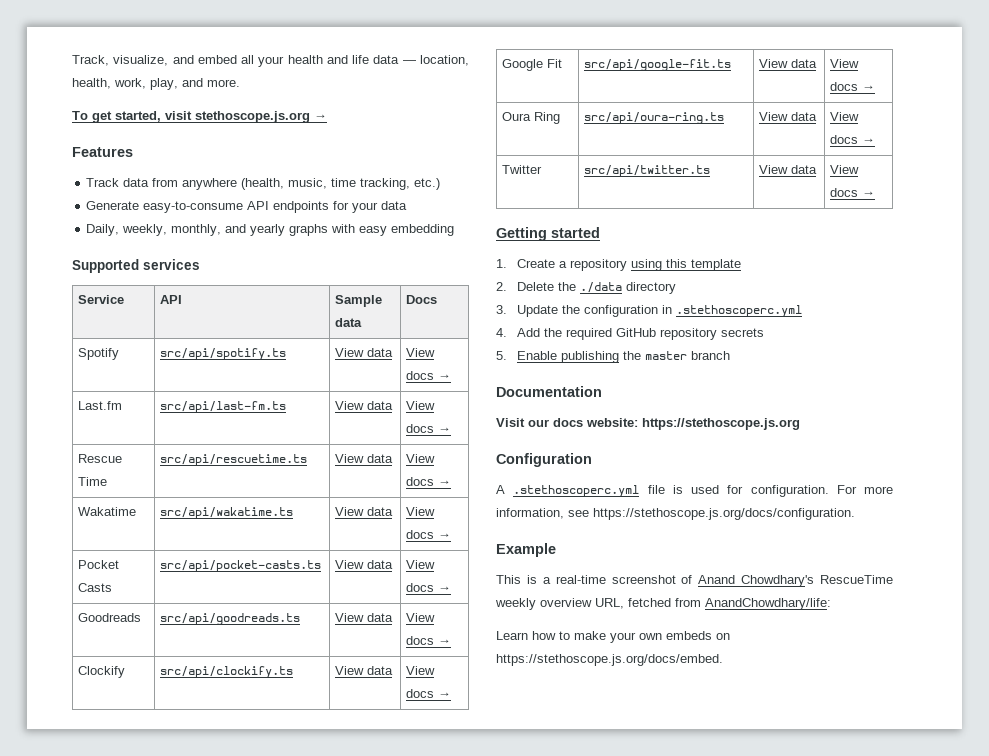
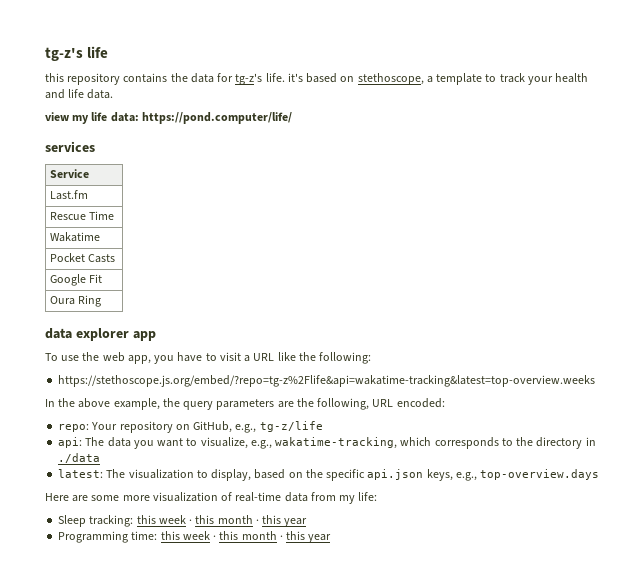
[72,55,469,67] [72,78,240,90] [72,111,327,123] [72,147,133,157] [86,178,441,190] [86,201,408,213] [86,224,455,236] [72,259,200,273] [78,295,125,304] [160,295,183,304] [335,295,383,307] [335,318,363,327] [406,295,438,304] [78,348,120,360] [160,348,287,360] [335,348,394,357] [406,348,436,357] [406,371,452,380] [78,401,123,410] [160,401,287,413] [335,401,394,410] [406,401,436,410] [406,424,452,433] [78,454,123,463] [78,477,108,486] [160,454,308,466] [335,454,394,463] [406,454,436,463] [406,477,452,486] [78,507,137,516] [160,507,294,519] [335,507,394,516] [406,507,436,516] [406,530,452,539] [78,560,120,569] [78,583,113,592] [160,560,322,572] [335,560,394,569] [406,560,436,569] [406,583,452,592] [78,613,142,622] [160,613,301,625] [335,613,394,622] [406,613,436,622] [406,636,452,645] [78,666,126,678] [160,666,294,678] [335,666,394,675] [406,666,436,675] [406,689,452,698] [502,59,563,71] [584,59,732,71] [759,59,818,68] [830,59,860,68] [830,82,876,91] Track, visualize, and embed all your health and life data — location, health, work, play, and more. // To get started, visit stethoscope.js.org → // Features // Track data from anywhere (health, music, time tracking, etc.) // Generate easy-to-consume API endpoints for your data // Daily, weekly, monthly, and yearly graphs with easy embedding // Supported services // Service | API | Sample data | Docs // Spotify | src/api/spotify.ts | View data | View docs → // Last.fm | src/api/last-fm.ts | View data | View docs → // Rescue Time | src/api/rescuetime.ts | View data | View docs → // Wakatime | src/api/wakatime.ts | View data | View docs → // Pocket Casts | src/api/pocket-casts.ts | View data | View docs → // Goodreads | src/api/goodreads.ts | View data | View docs → // Clockify | src/api/clockify.ts | View data | View docs → // Google Fit | src/api/google-fit.ts | View data | View docs → -> [45,46,109,61] [45,73,589,85] [45,89,114,99] [45,112,292,124] [45,141,95,152] [50,169,90,178] [50,190,89,200] [50,211,115,220] [50,232,101,242] [50,253,116,263] [50,274,103,286] tg-z's life // this repository contains the data for tg-z's life. it's based on stethoscope, a template to track your health and life data. // view my life data: https://pond.computer/life/ // services // Service // Last.fm // Rescue Time // Wakatime // Pocket Casts // Google Fit
[584,112,725,124] [759,112,818,121] [830,112,860,121] [830,135,876,144] [502,165,543,174] [584,165,711,177] [759,165,818,174] [830,165,860,174] [830,188,876,197] [496,227,600,241] [496,259,742,271] [496,282,677,294] [496,305,803,317] [496,328,765,340] [496,351,731,363] [496,386,602,397] [496,418,800,430] [496,453,592,467] [496,485,893,497] [496,508,855,520] [496,543,556,557] [496,575,893,587] [495,598,831,610] [496,631,730,643] [496,654,723,666] | src/api/oura-ring.ts | View data | View docs → // Twitter | src/api/twitter.ts | View data | View docs → // Getting started // 1. Create a repository using this template // 2. Delete the ./data directory // 3. Update the configuration in .stethoscoperc.yml // 4. Add the required GitHub repository secrets // 5. Enable publishing the master branch // Documentation // Visit our docs website: https://stethoscope.js.org // Configuration // A .stethoscoperc.yml file is used for configuration. For more information, see https://stethoscope.js.org/docs/configuration. // Example // This is a real-time screenshot of Anand Chowdhary's RescueTime weekly overview URL, fetched from AnandChowdhary/life: // Learn how to make your own embeds on https://stethoscope.js.org/docs/embed. -> [45,328,156,341] [45,352,372,364] [58,375,596,387] [45,398,445,410] [58,421,323,433] [58,437,596,449] [58,453,101,463] [58,469,600,481] [45,492,378,504] [58,515,308,527] [58,531,332,543] // data explorer app // To use the web app, you have to visit a URL like the following: // https://stethoscope.js.org/embed/?repo=tg-z%2Flife&api=wakatime-tracking&latest=top-overview.weeks // In the above example, the query parameters are the following, URL encoded: // repo: Your repository on GitHub, e.g., tg-z/life // api: The data you want to visualize, e.g., wakatime-tracking, which corresponds to the directory in ./data // latest: The visualization to display, based on the specific api.json keys, e.g., top-overview.days // Here are some more visualization of real-time data from my life: // Sleep tracking: this week · this month · this year // Programming time: this week · this month · this year

